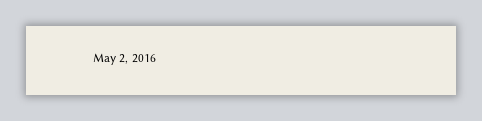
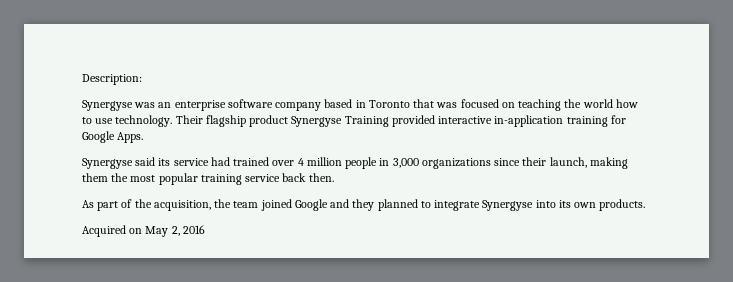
(93, 59) none -> [82,74,142,85] [82,99,638,111] [82,115,626,127] [82,131,144,143] [82,157,628,169] [82,173,334,185] [82,199,646,211] [82,225,143,237] Description: // Synergyse was an enterprise software company based in Toronto that was focused on teaching the world how to use technology. Their flagship product Synergyse Training provided interactive in-application training for Google Apps. // Synergyse said its service had trained over 4 million people in 3,000 organizations since their launch, making them the most popular training service back then. // As part of the acquisition, the team joined Google and they planned to integrate Synergyse into its own products. // Acquired on

